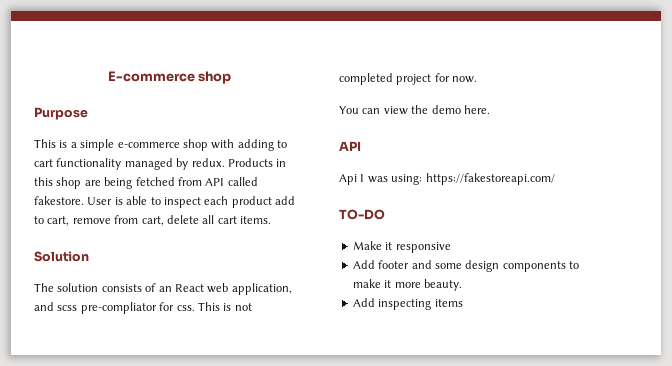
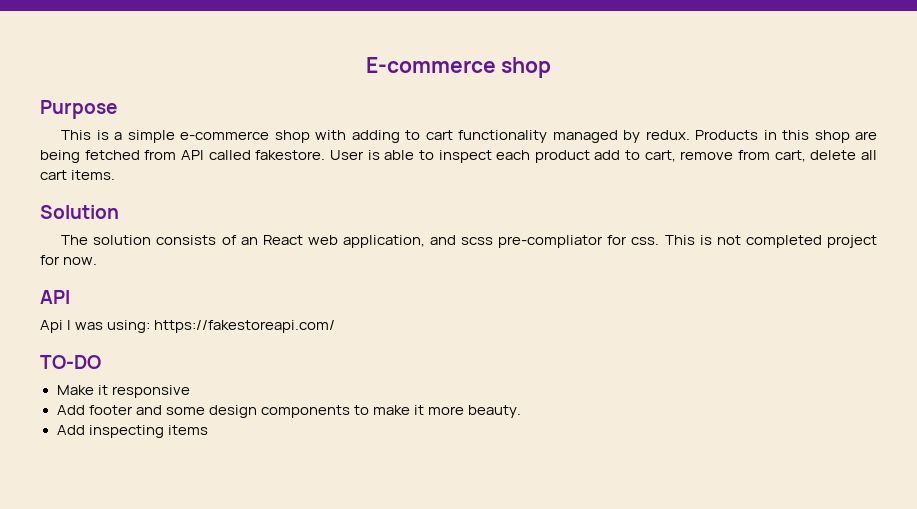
[339,105,490,115] // You can view the demo here. -> (98, 261) none

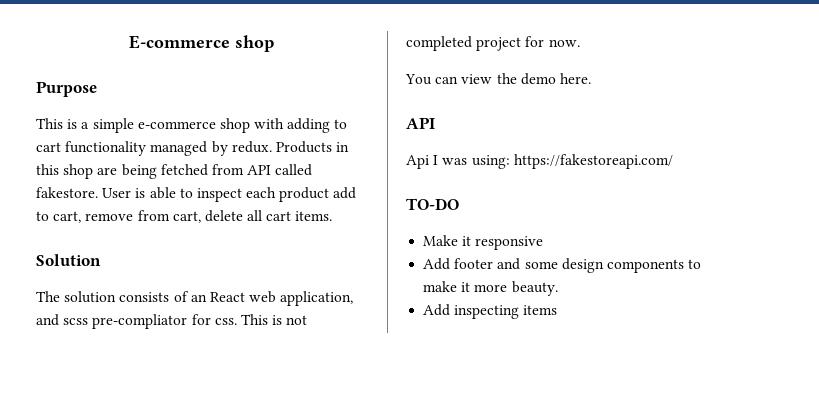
(98, 261) none -> [405,73,591,85] // You can view the demo here.

